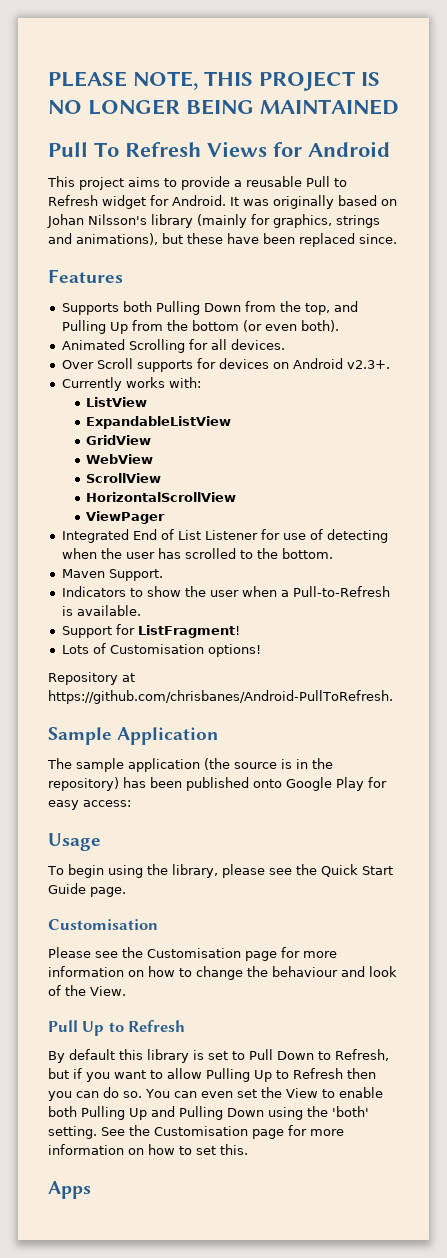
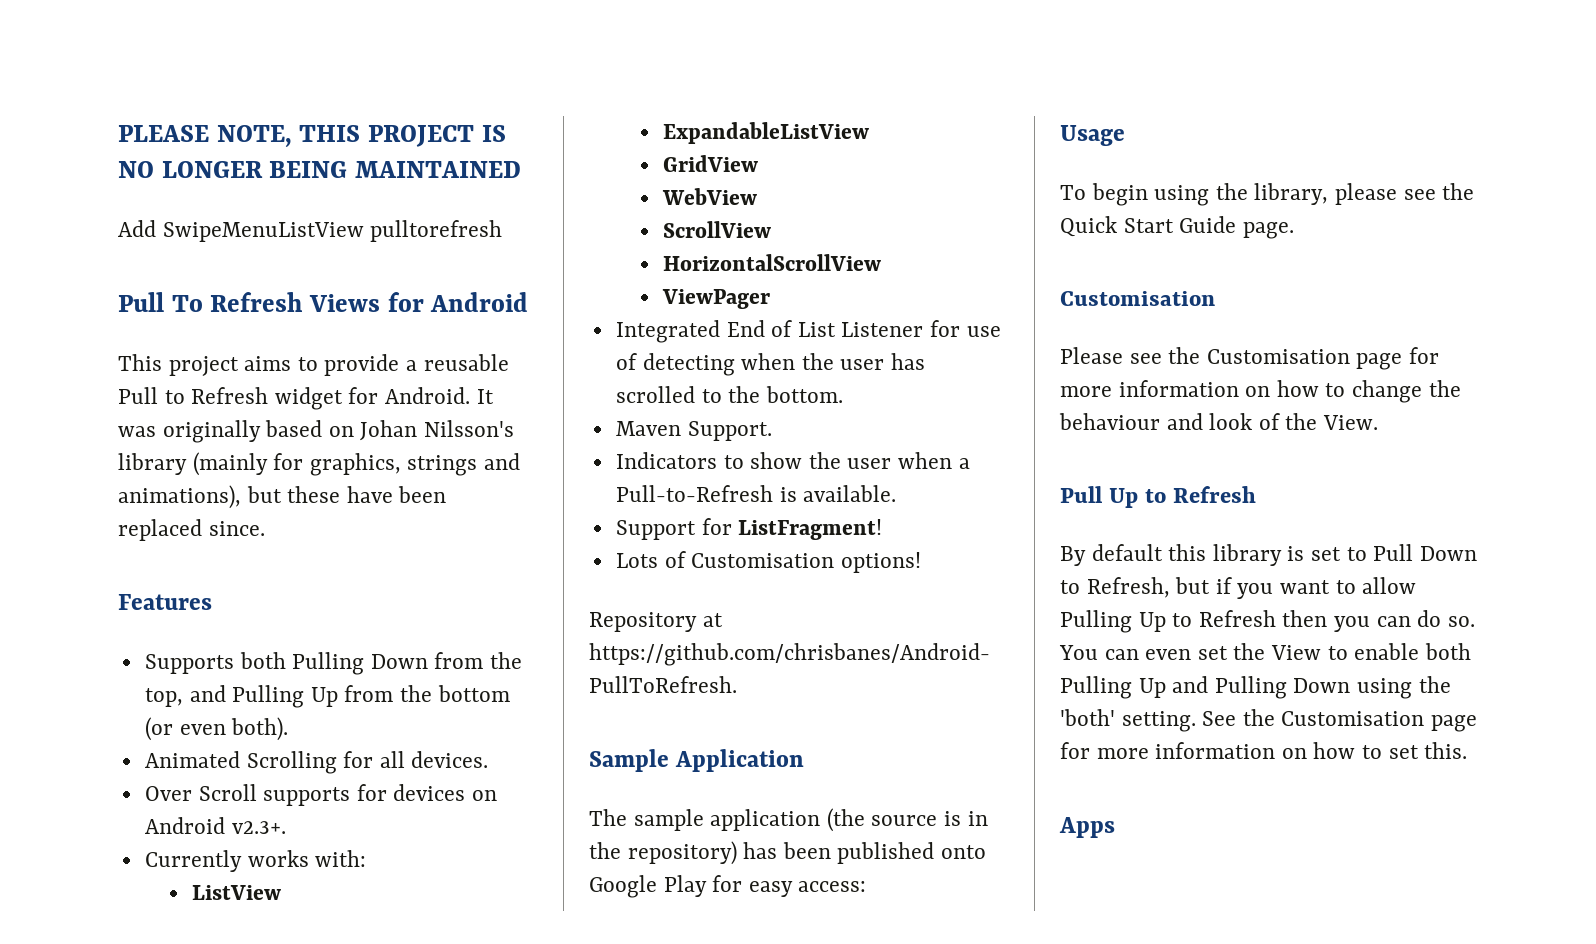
(399, 107) none -> [118,220,503,242] // Add SwipeMenuListView pulltorefresh

